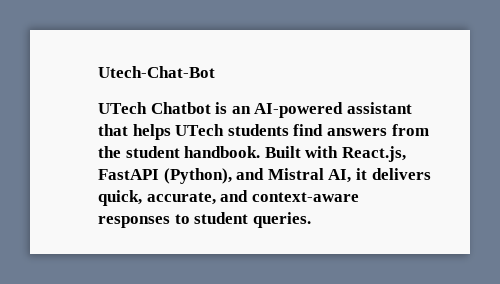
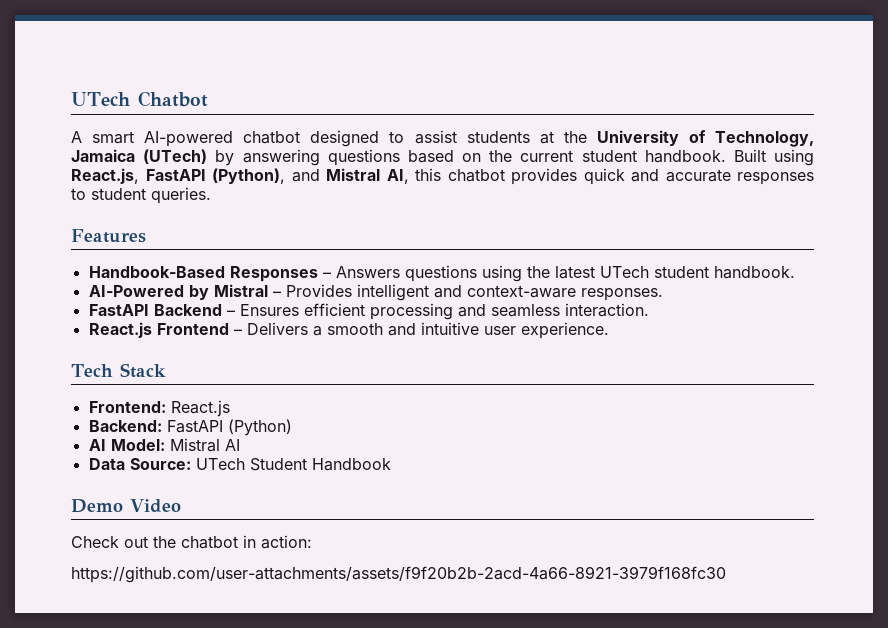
[98,66,215,78] Utech-Chat-Bot // -> (71, 99) none
[215,102,412,118] [98,124,429,140] [98,146,121,158] is an AI-powered assistant that helps UTech students find answers from the -> [71,130,815,147] [71,149,574,166] // A smart AI-powered chatbot designed to assist students at the University of Technology, Jamaica (UTech) by answering questions based on the current
[305,146,339,158] with -> [774,149,814,166] using
[355,168,431,180] [98,190,359,206] [98,212,311,228] it delivers quick, accurate, and context-aware responses to student queries. -> [415,168,814,185] [71,187,211,204] [71,229,146,243] [88,265,795,282] [88,284,663,301] [88,303,649,320] [88,322,609,339] [71,363,166,378] [88,400,230,417] [88,419,292,436] [88,438,240,452] [88,458,391,471] [71,499,181,513] [71,535,312,549] [71,566,726,583] this chatbot provides quick and accurate responses to student queries. // Features // Handbook-Based Responses – Answers questions using the latest UTech student handbook. // AI-Powered by Mistral – Provides intelligent and context-aware responses. // FastAPI Backend – Ensures efficient processing and seamless interaction. // React.js Frontend – Delivers a smooth and intuitive user experience. // Tech Stack // Frontend: React.js // Backend: FastAPI (Python) // AI Model: Mistral AI // Data Source: UTech Student Handbook // Demo Video // Check out the chatbot in action: // https://github.com/user-attachments/assets/f9f20b2b-2acd-4a66-8921-3979f168fc30

